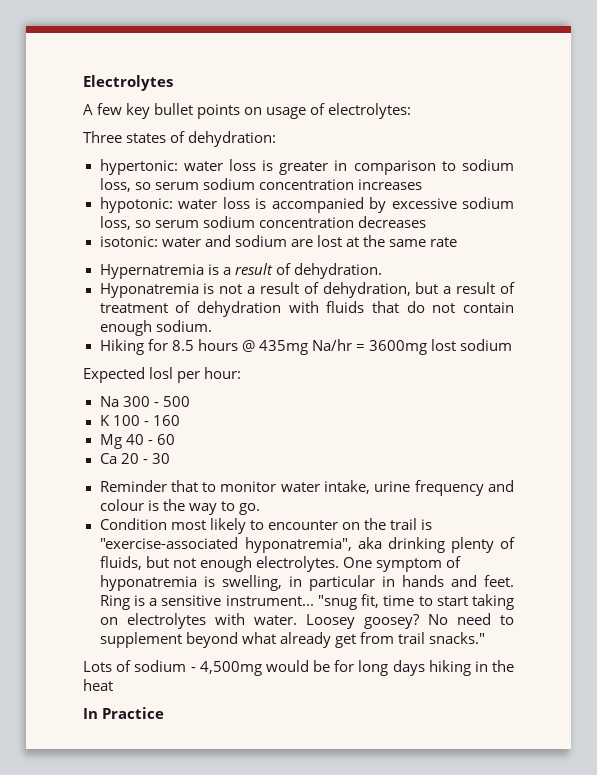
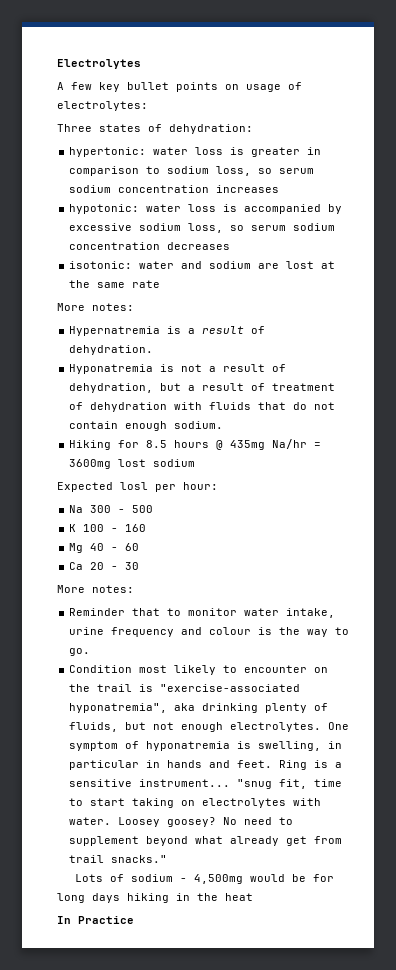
(457, 242) none -> [57,303,134,311] // More notes:
(170, 458) none -> [57,585,134,593] // More notes:

